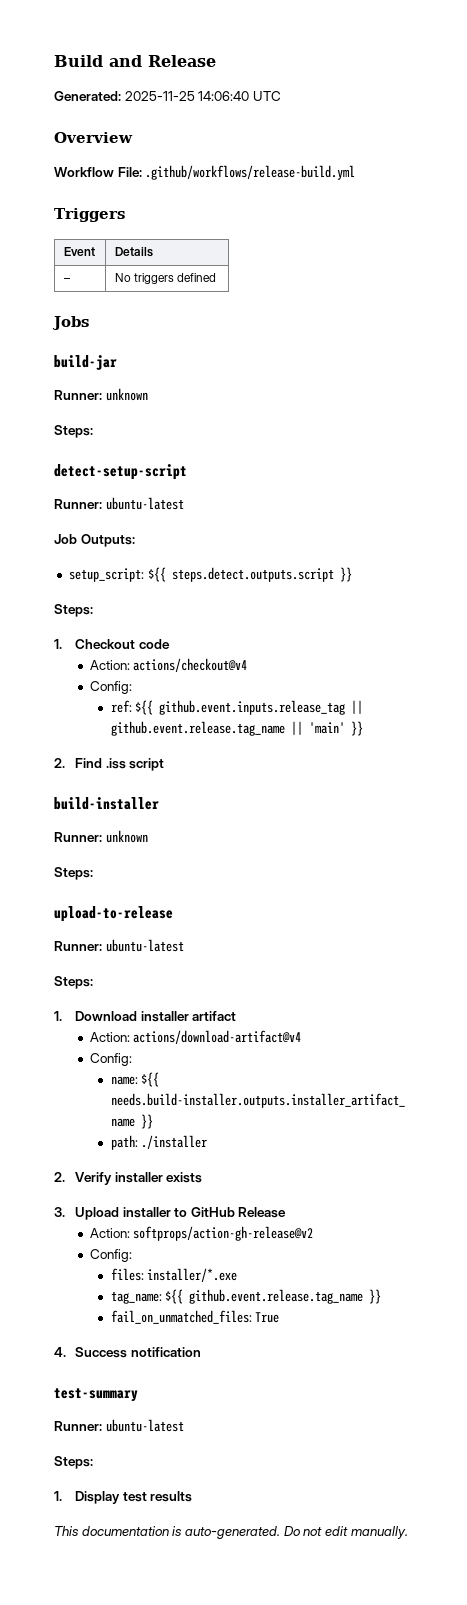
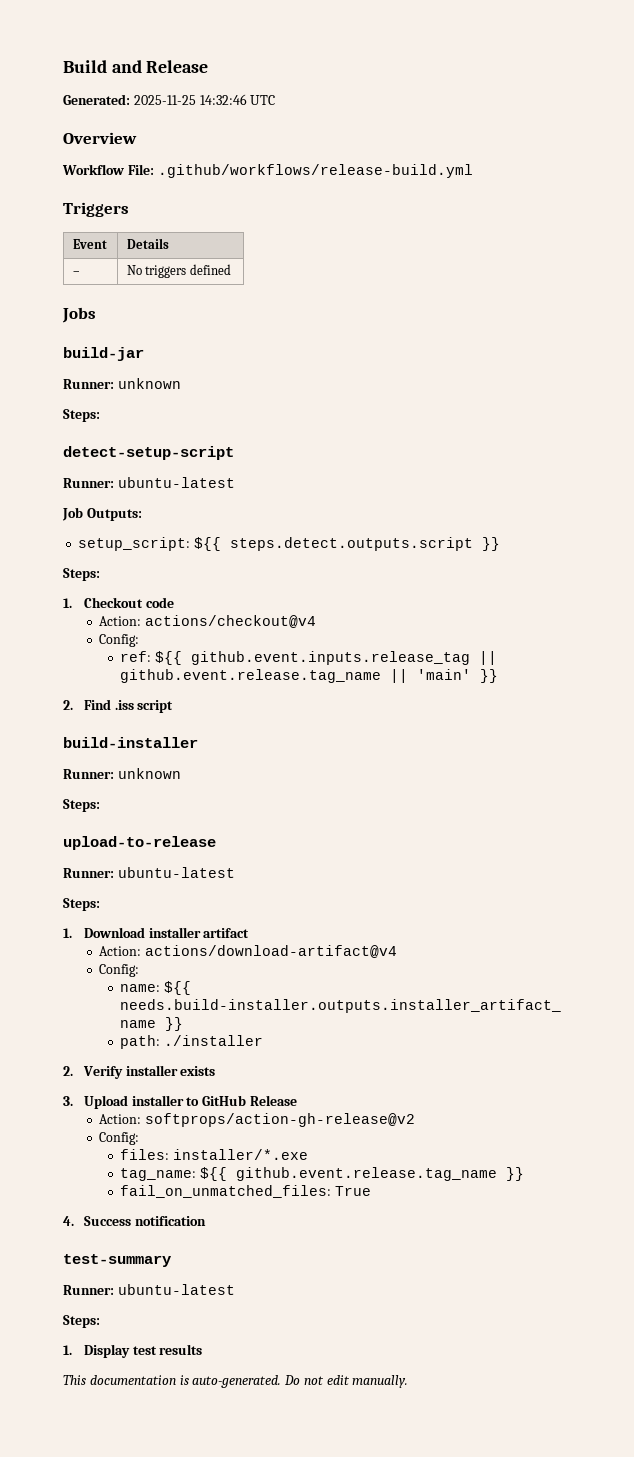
[198,91,250,101] 14:06:40 -> [199,94,247,105] 14:32:46

